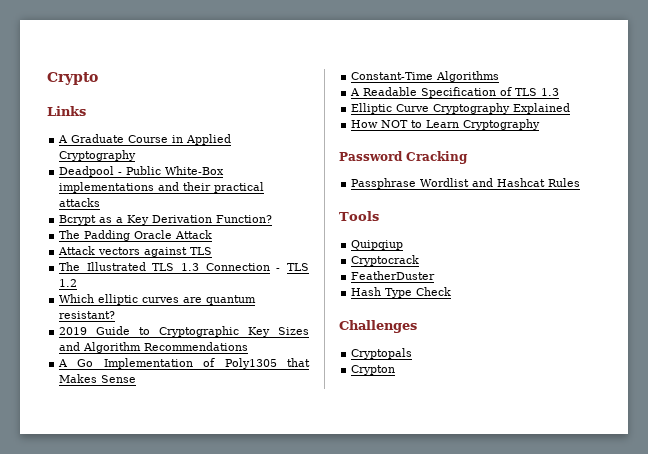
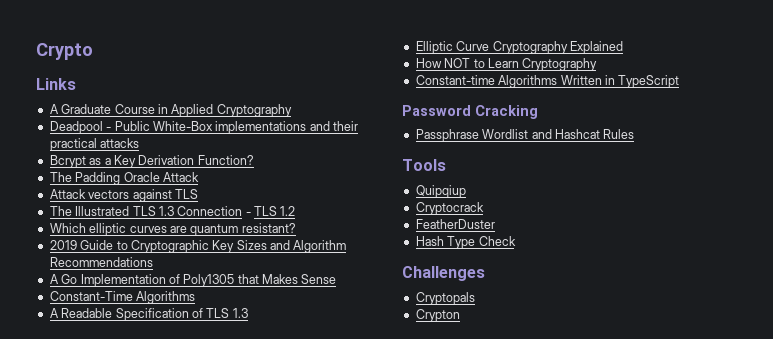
(541, 124) none -> [415,75,680,88] // Constant-time Algorithms Written in TypeScript

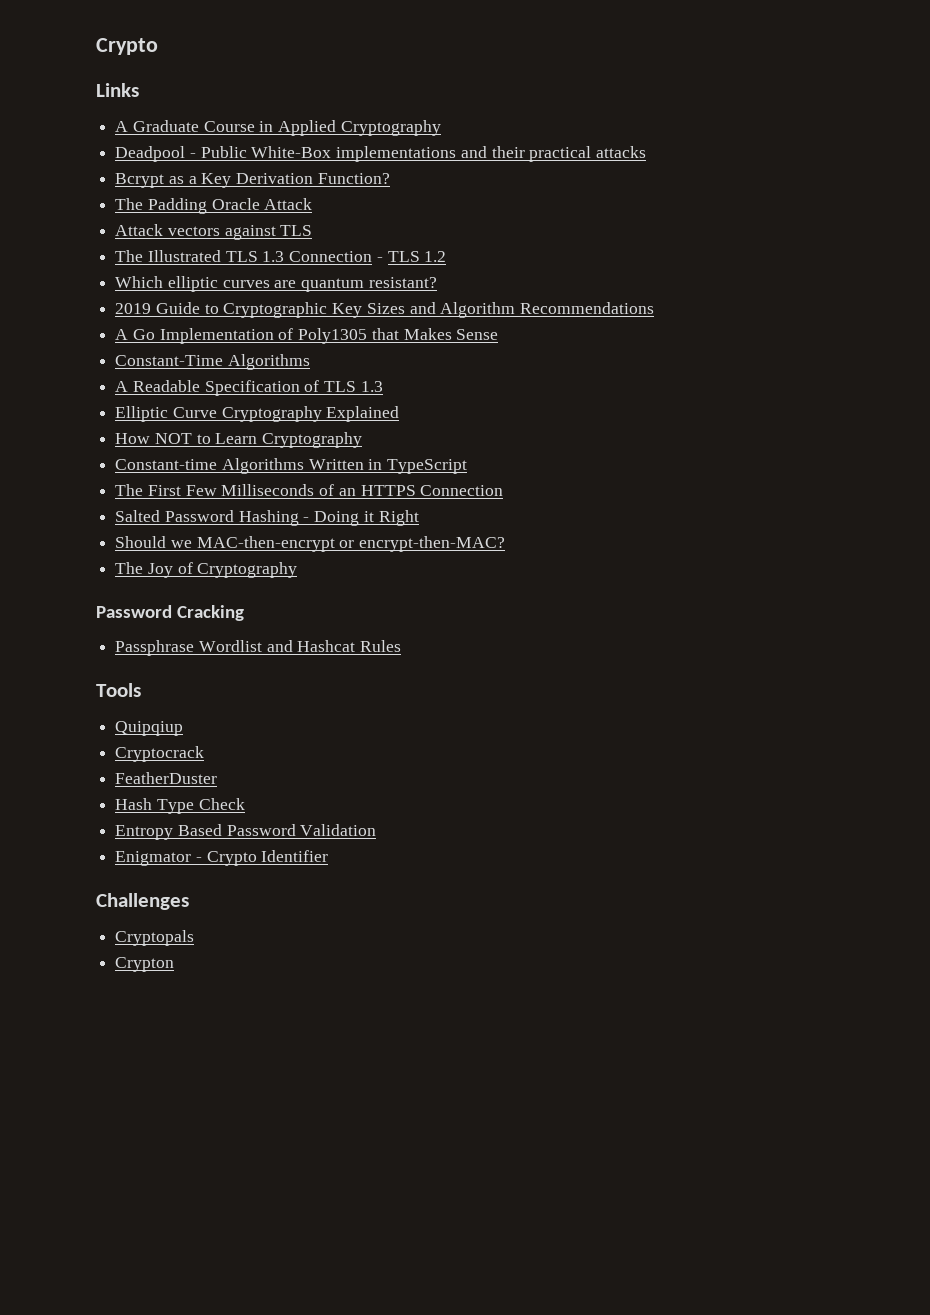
(680, 81) none -> [115,484,504,496] [115,510,419,526] [115,536,506,552] [115,562,298,578] // The First Few Milliseconds of an HTTPS Connection // Salted Password Hashing - Doing it Right // Should we MAC-then-encrypt or encrypt-then-MAC? // The Joy of Cryptography
(516, 241) none -> [115,824,377,840] [115,850,329,866] // Entropy Based Password Validation // Enigmator - Crypto Identifier

